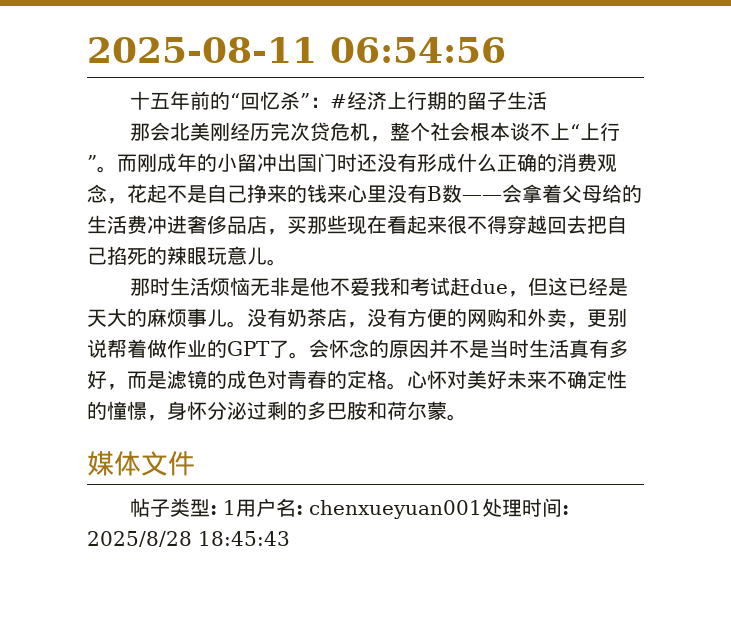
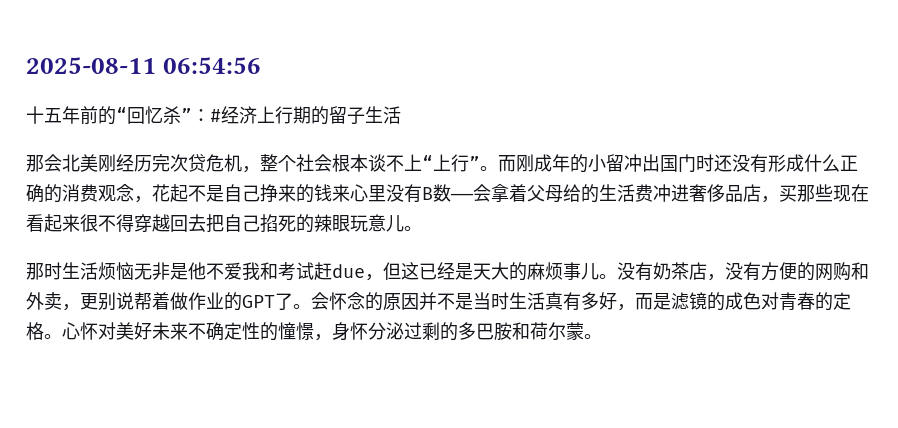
[87,451,195,476] [129,498,569,519] [87,531,290,547] // 媒体文件 // 帖子类型: 1用户名: chenxueyuan001处理时间: 2025/8/28 18:45:43 -> (602, 336) none

